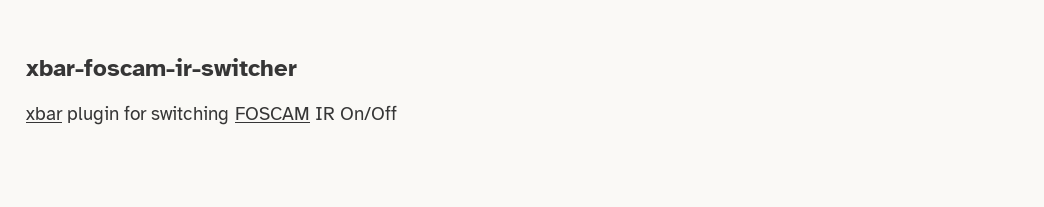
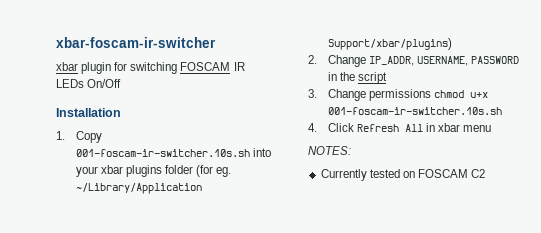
(335, 113) none -> [56,79,84,88] LEDs
(397, 112) none -> [56,108,121,117] [56,131,102,143] [75,148,271,157] [75,165,232,177] [75,183,202,194] [327,38,452,50] [308,55,520,67] [327,72,388,84] [308,89,489,101] [327,107,502,115] [308,123,492,132] [308,146,351,155] [320,169,486,181] // Installation // 1. Copy 001-foscam-ir-switcher.10s.sh into your xbar plugins folder (for eg. ~/Library/Application Support/xbar/plugins) // 2. Change IP_ADDR, USERNAME, PASSWORD in the script // 3. Change permissions chmod u+x 001-foscam-ir-switcher.10s.sh // 4. Click Refresh All in xbar menu // NOTES: // Currently tested on FOSCAM C2

